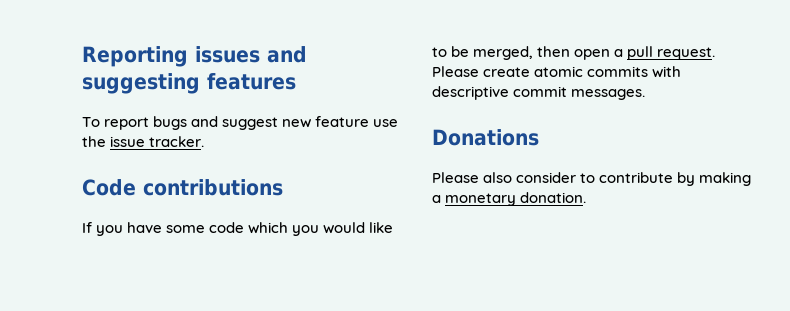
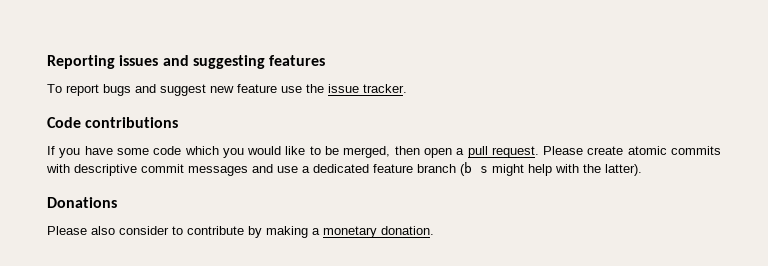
[571,89,646,100] messages. -> [188,162,642,176] messages and use a dedicated feature branch (b s might help with the latter).

